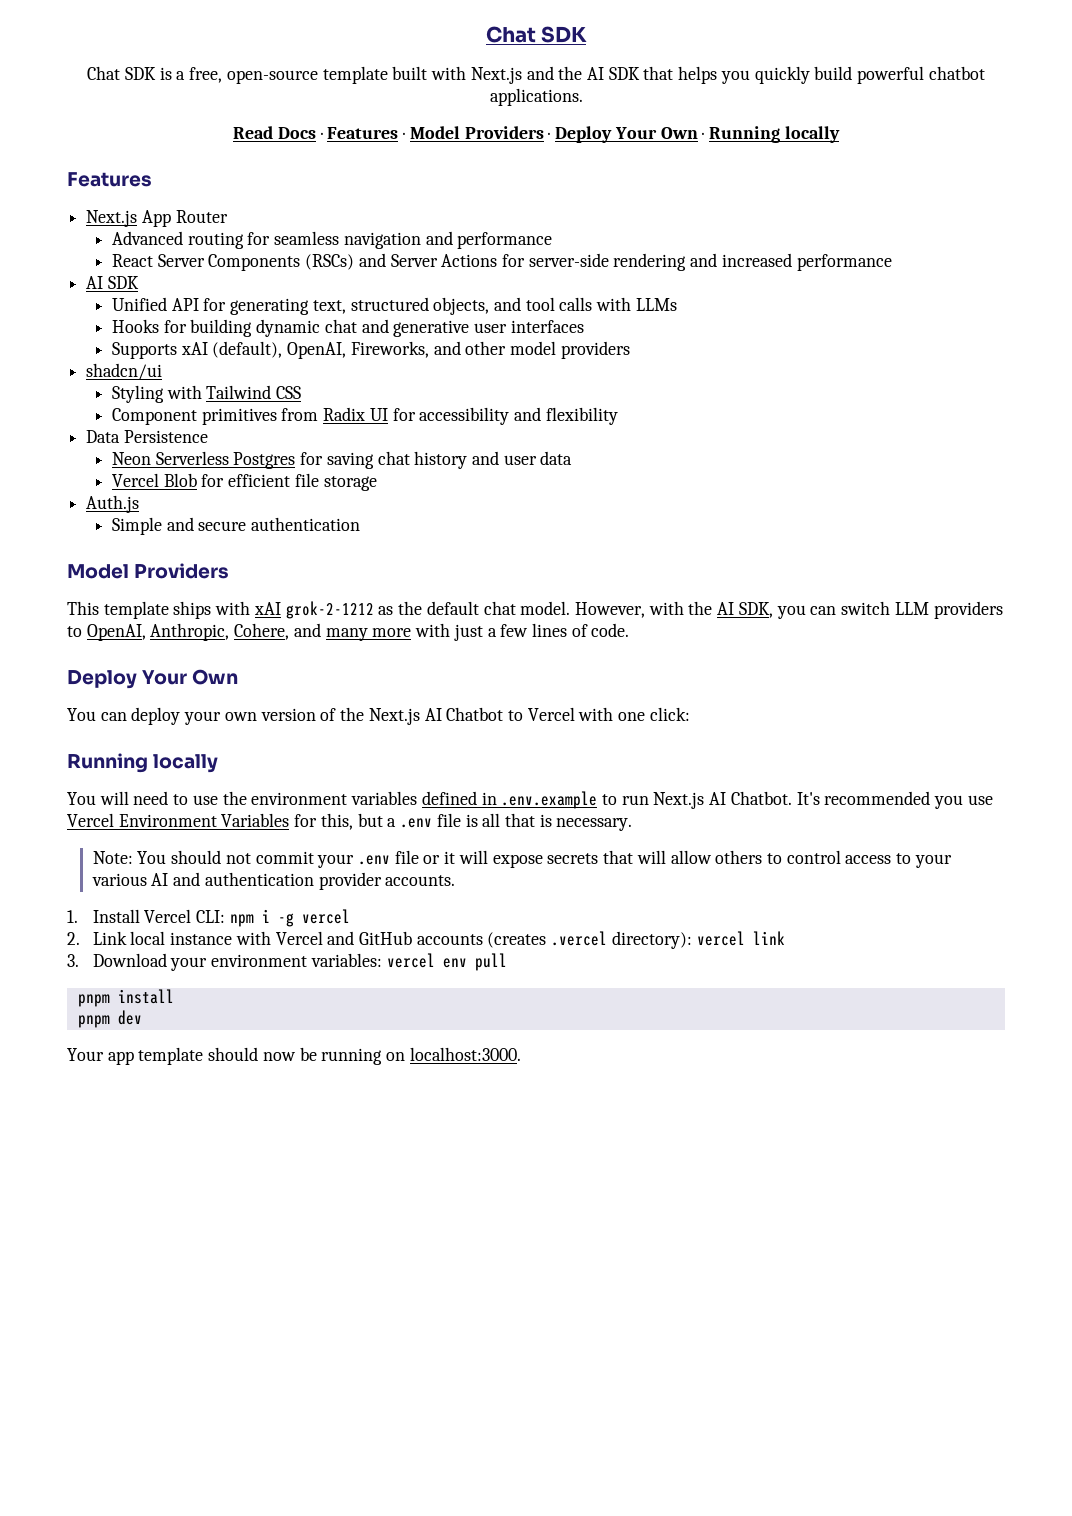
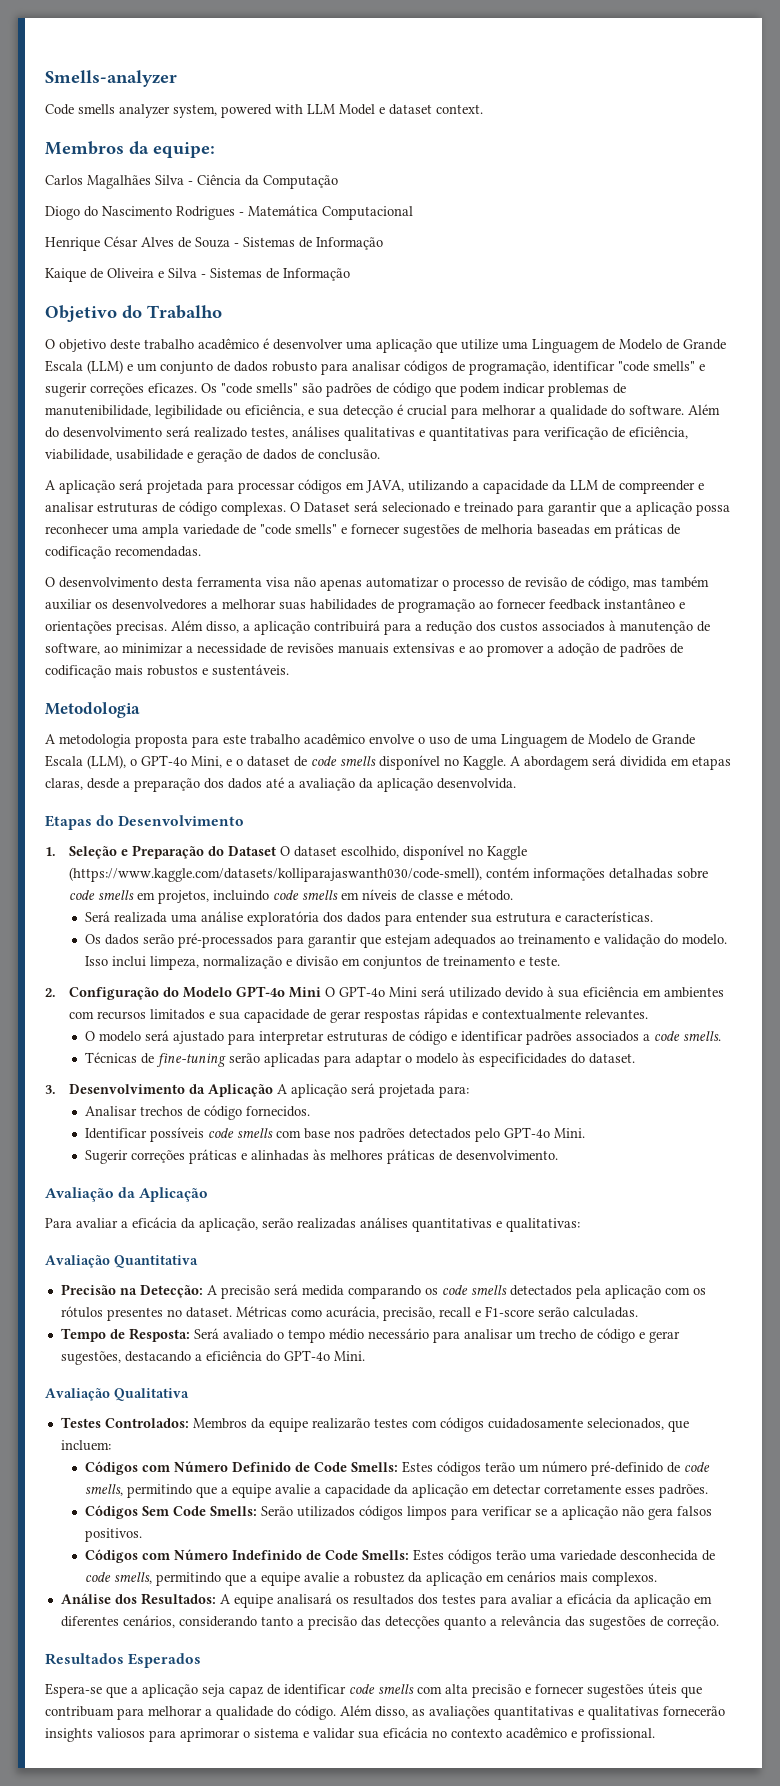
[485,26,588,43] [87,66,985,84] [489,88,583,106] [233,126,840,143] [67,172,152,187] [86,210,228,227] [111,231,553,249] [111,253,892,271] [86,276,139,289] [111,297,677,315] [111,319,584,337] [111,341,630,359] [86,363,163,380] [111,385,302,403] [111,407,618,425] [86,430,208,443] [111,451,573,469] [111,473,377,491] [86,495,140,513] [111,517,361,535] [67,563,230,579] [67,601,1003,619] [67,623,630,641] [67,669,239,689] [67,707,690,725] [67,753,219,773] [67,791,993,809] [67,813,633,831] [92,850,952,868] [91,872,456,890] [67,909,350,927] [67,931,785,949] [67,953,507,971] [77,989,174,1007] [77,1010,142,1028] [67,1047,521,1065] Chat SDK // Chat SDK is a free, open-source template built with Next.js and the AI SDK that helps you quickly build powerful chatbot applications. // Read Docs · Features · Model Providers · Deploy Your Own · Running locally // Features // Next.js App Router // Advanced routing for seamless navigation and performance // React Server Components (RSCs) and Server Actions for server-side rendering and increased performance // AI SDK // Unified API for generating text, structured objects, and tool calls with LLMs // Hooks for building dynamic chat and generative user interfaces // Supports xAI (default), OpenAI, Fireworks, and other model providers // shadcn/ui // Styling with Tailwind CSS // Component primitives from Radix UI for accessibility and flexibility // Data Persistence // Neon Serverless Postgres for saving chat history and user data // Vercel Blob for efficient file storage // Auth.js // Simple and secure authentication // Model Providers // This template ships with xAI grok-2-1212 as the default chat model. However, with the AI SDK, you can switch LLM providers to OpenAI, Anthropic, Cohere, and many more with just a few lines of code. // Deploy Your Own // You can deploy your own version of the Next.js AI Chatbot to Vercel with one click: // Running locally // You will need to use the environment variables defined in .env.example to run Next.js AI Chatbot. It's recommended you use Vercel Environment Variables for this, but a .env file is all that is necessary. // Note: You should not commit your .env file or it will expose secrets that will allow others to control access to your various AI and authentication provider accounts. // 1. Install Vercel CLI: npm i -g vercel // 2. Link local instance with Vercel and GitHub accounts (creates .vercel directory): vercel link // 3. Download your environment variables: vercel env pull // pnpm install // pnpm dev // Your app template should now be running on localhost:3000. -> [45,70,177,87] [45,104,483,118] [45,141,215,158] [45,174,338,189] [45,205,413,220] [45,236,383,251] [45,268,350,282] [45,305,222,322] [45,338,726,353] [45,360,705,375] [45,382,626,397] [45,404,720,419] [45,426,688,441] [45,449,380,463] [45,479,704,494] [45,501,730,516] [45,523,680,538] [45,546,201,559] [45,576,709,591] [45,598,685,613] [45,620,710,635] [45,643,683,657] [45,664,289,678] [45,702,140,718] [45,733,695,748] [45,755,731,770] [45,777,516,792] [45,815,245,830] [45,845,527,860] [68,867,708,882] [68,889,513,904] [84,911,653,926] [84,933,727,948] [84,956,560,970] [45,986,724,1000] [68,1008,648,1023] [84,1030,721,1045] [84,1052,635,1067] [45,1083,469,1098] [84,1105,310,1120] [84,1127,585,1142] [84,1149,558,1164] [45,1187,209,1202] [45,1217,580,1232] [45,1255,198,1268] [60,1284,706,1299] [60,1306,638,1321] [60,1328,680,1343] [60,1350,365,1365] [45,1388,189,1401] [60,1417,689,1432] [60,1440,111,1451] [84,1461,710,1476] [84,1484,708,1498] [84,1505,712,1520] [84,1528,142,1542] [84,1549,715,1564] [84,1571,657,1586] [60,1593,712,1608] [60,1615,719,1630] [45,1653,202,1668] [45,1683,702,1698] [45,1705,725,1720] [45,1727,655,1742] Smells-analyzer // Code smells analyzer system, powered with LLM Model e dataset context. // Membros da equipe: // Carlos Magalhães Silva - Ciência da Computação // Diogo do Nascimento Rodrigues - Matemática Computacional // Henrique César Alves de Souza - Sistemas de Informação // Kaique de Oliveira e Silva - Sistemas de Informação // Objetivo do Trabalho // O objetivo deste trabalho acadêmico é desenvolver uma aplicação que utilize uma Linguagem de Modelo de Grande Escala (LLM) e um conjunto de dados robusto para analisar códigos de programação, identificar "code smells" e sugerir correções eficazes. Os "code smells" são padrões de código que podem indicar problemas de manutenibilidade, legibilidade ou eficiência, e sua detecção é crucial para melhorar a qualidade do software. Além do desenvolvimento será realizado testes, análises qualitativas e quantitativas para verificação de eficiência, viabilidade, usabilidade e geração de dados de conclusão. // A aplicação será projetada para processar códigos em JAVA, utilizando a capacidade da LLM de compreender e analisar estruturas de código complexas. O Dataset será selecionado e treinado para garantir que a aplicação possa reconhecer uma ampla variedade de "code smells" e fornecer sugestões de melhoria baseadas em práticas de codificação recomendadas. // O desenvolvimento desta ferramenta visa não apenas automatizar o processo de revisão de código, mas também auxiliar os desenvolvedores a melhorar suas habilidades de programação ao fornecer feedback instantâneo e orientações precisas. Além disso, a aplicação contribuirá para a redução dos custos associados à manutenção de software, ao minimizar a necessidade de revisões manuais extensivas e ao promover a adoção de padrões de codificação mais robustos e sustentáveis. // Metodologia // A metodologia proposta para este trabalho acadêmico envolve o uso de uma Linguagem de Modelo de Grande Escala (LLM), o GPT-4o Mini, e o dataset de code smells disponível no Kaggle. A abordagem será dividida em etapas claras, desde a preparação dos dados até a avaliação da aplicação desenvolvida. // Etapas do Desenvolvimento // 1. Seleção e Preparação do Dataset O dataset escolhido, disponível no Kaggle (https://www.kaggle.com/datasets/kolliparajaswanth030/code-smell), contém informações detalhadas sobre code smells em projetos, incluindo code smells em níveis de classe e método. // Será realizada uma análise exploratória dos dados para entender sua estrutura e características. // Os dados serão pré-processados para garantir que estejam adequados ao treinamento e validação do modelo. Isso inclui limpeza, normalização e divisão em conjuntos de treinamento e teste. // 2. Configuração do Modelo GPT-4o Mini O GPT-4o Mini será utilizado devido à sua eficiência em ambientes com recursos limitados e sua capacidade de gerar respostas rápidas e contextualmente relevantes. // O modelo será ajustado para interpretar estruturas de código e identificar padrões associados a code smells. // Técnicas de fine-tuning serão aplicadas para adaptar o modelo às especificidades do dataset. // 3. Desenvolvimento da Aplicação A aplicação será projetada para: // Analisar trechos de código fornecidos. // Identificar possíveis code smells com base nos padrões detectados pelo GPT-4o Mini. // Sugerir correções práticas e alinhadas às melhores práticas de desenvolvimento. // Avaliação da Aplicação // Para avaliar a eficácia da aplicação, serão realizadas análises quantitativas e qualitativas: // Avaliação Quantitativa // Precisão na Detecção: A precisão será medida comparando os code smells detectados pela aplicação com os rótulos presentes no dataset. Métricas como acurácia, precisão, recall e F1-score serão calculadas. // Tempo de Resposta: Será avaliado o tempo médio necessário para analisar um trecho de código e gerar sugestões, destacando a eficiência do GPT-4o Mini. // Avaliação Qualitativa // Testes Controlados: Membros da equipe realizarão testes com códigos cuidadosamente selecionados, que incluem: // Códigos com Número Definido de Code Smells: Estes códigos terão um número pré-definido de code smells, permitindo que a equipe avalie a capacidade da aplicação em detectar corretamente esses padrões. // Códigos Sem Code Smells: Serão utilizados códigos limpos para verificar se a aplicação não gera falsos positivos. // Códigos com Número Indefinido de Code Smells: Estes códigos terão uma variedade desconhecida de code smells, permitindo que a equipe avalie a robustez da aplicação em cenários mais complexos. // Análise dos Resultados: A equipe analisará os resultados dos testes para avaliar a eficácia da aplicação em diferentes cenários, considerando tanto a precisão das detecções quanto a relevância das sugestões de correção. // Resultados Esperados // Espera-se que a aplicação seja capaz de identificar code smells com alta precisão e fornecer sugestões úteis que contribuam para melhorar a qualidade do código. Além disso, as avaliações quantitativas e qualitativas fornecerão insights valiosos para aprimorar o sistema e validar sua eficácia no contexto acadêmico e profissional.

